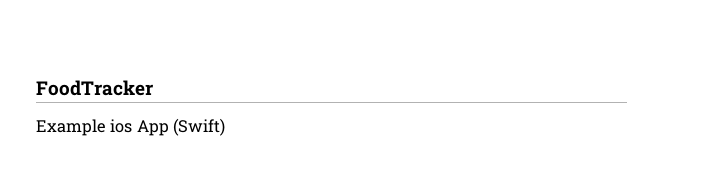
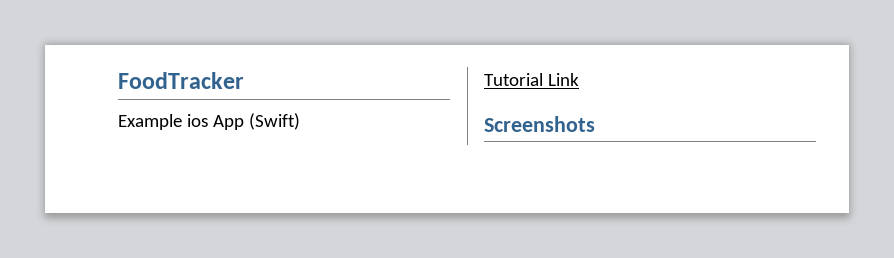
(226, 127) none -> [484,73,579,86] [484,116,595,132] // Tutorial Link // Screenshots

